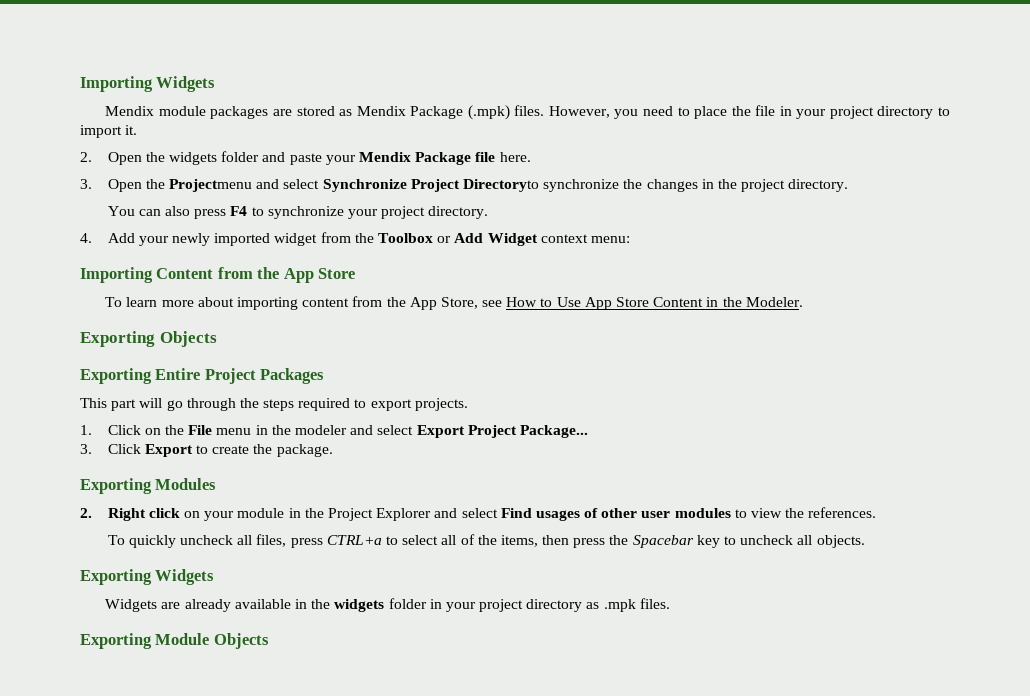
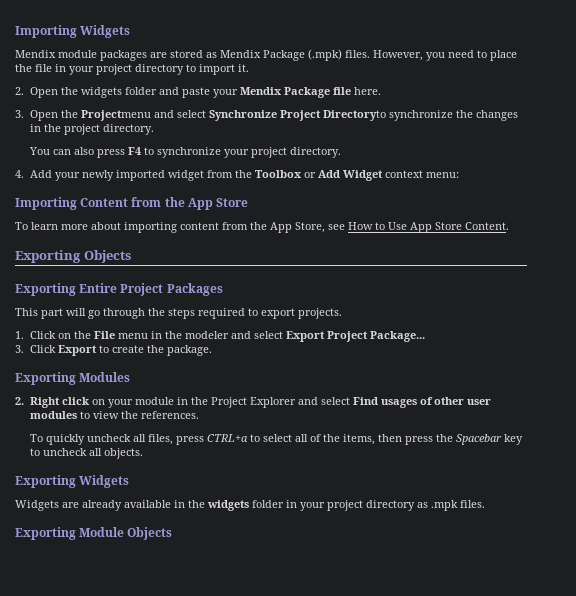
[653,297,803,307] Content in the Modeler. -> [465,222,509,230] Content.

